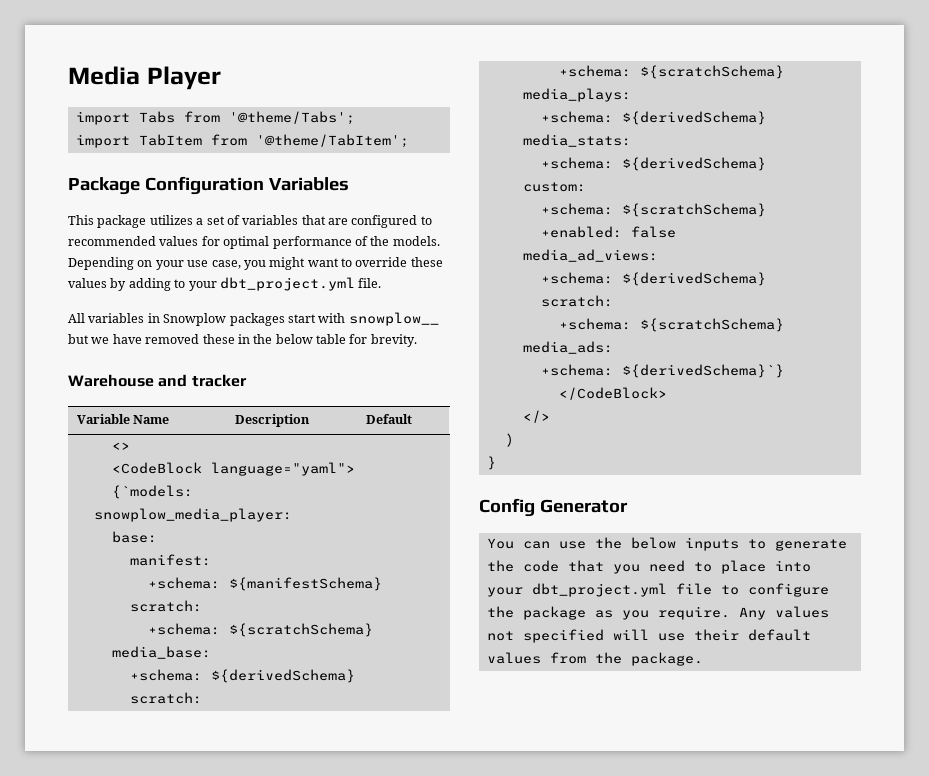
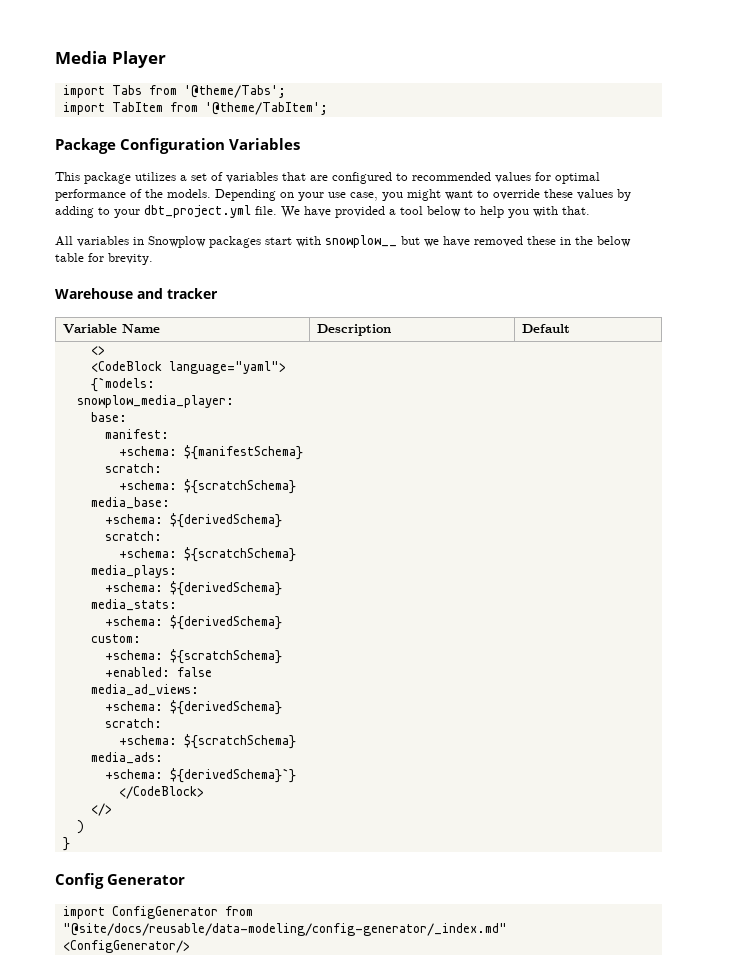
(382, 283) none -> [281,206,590,218] We have provided a tool below to help you with that.
[486,537,847,551] [486,560,811,574] [486,583,829,597] [486,606,829,620] [486,629,811,643] [486,652,703,666] You can use the below inputs to generate the code that you need to place into your dbt_project.yml file to configure the package as you require. Any values not specified will use their default values from the package. -> [62,906,253,919] [62,923,507,936] [62,940,190,953] import ConfigGenerator from "@site/docs/reusable/data-modeling/config-generator/_index.md" // <ConfigGenerator/>

